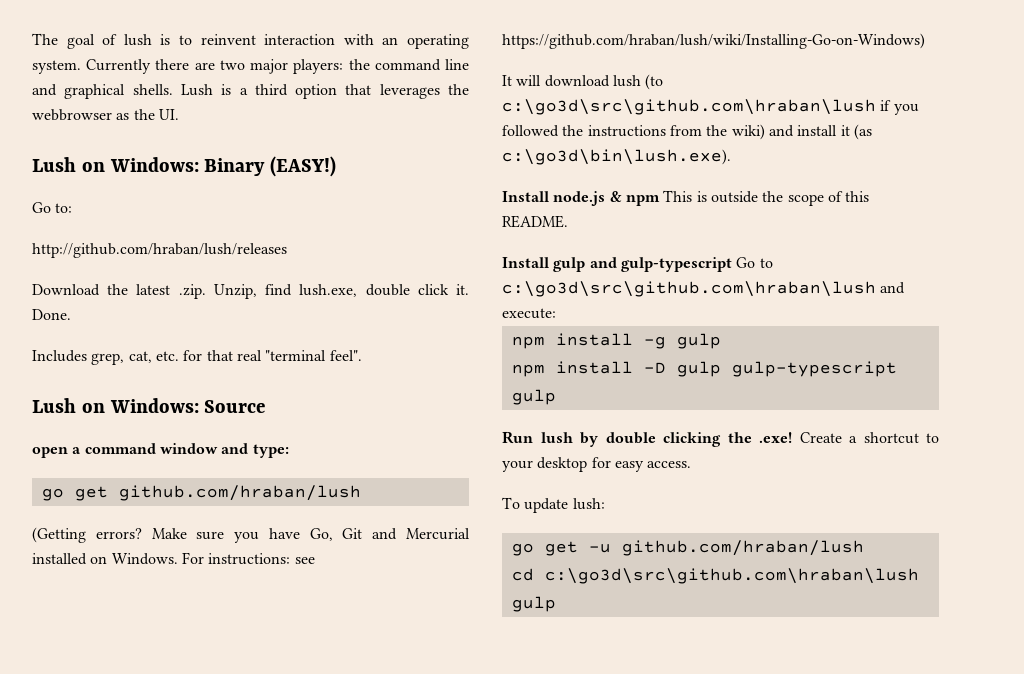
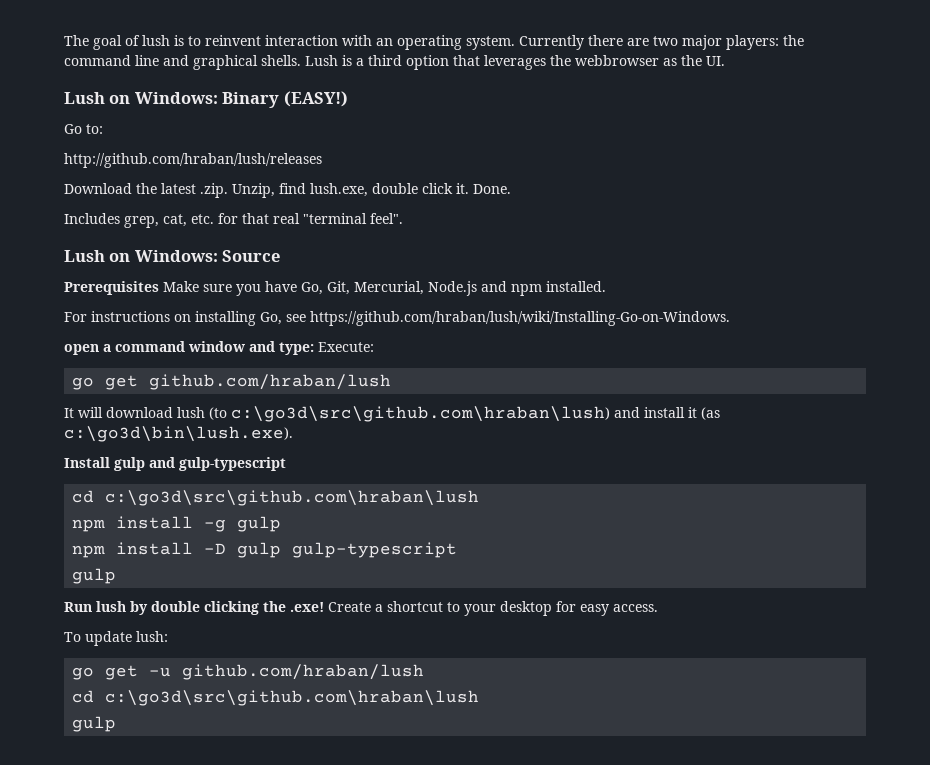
(266, 406) none -> [64,281,606,296] [64,311,730,326] // Prerequisites Make sure you have Go, Git, Mercurial, Node.js and npm installed. // For instructions on installing Go, see https://github.com/hraban/lush/wiki/Installing-Go-on-Windows.
(289, 451) none -> [318,342,374,352] Execute:
[32,527,470,543] [32,552,315,565] [502,33,925,49] // (Getting errors? Make sure you have Go, Git and Mercurial installed on Windows. For instructions: see https://github.com/hraban/lush/wiki/Installing-Go-on-Windows) -> (392, 382) none
[502,99,919,115] [502,124,765,140] c:\go3d\src\github.com\hraban\lush if you followed the instructions from the wiki) -> [231,406,610,422] c:\go3d\src\github.com\hraban\lush)
[502,190,870,206] [502,215,568,228] // Install node.js & npm This is outside the scope of this README. -> (293, 434) none
[736,257,773,268] [502,281,906,297] [502,308,556,319] Go to c:\go3d\src\github.com\hraban\lush and execute: -> [72,490,480,506] // cd c:\go3d\src\github.com\hraban\lush

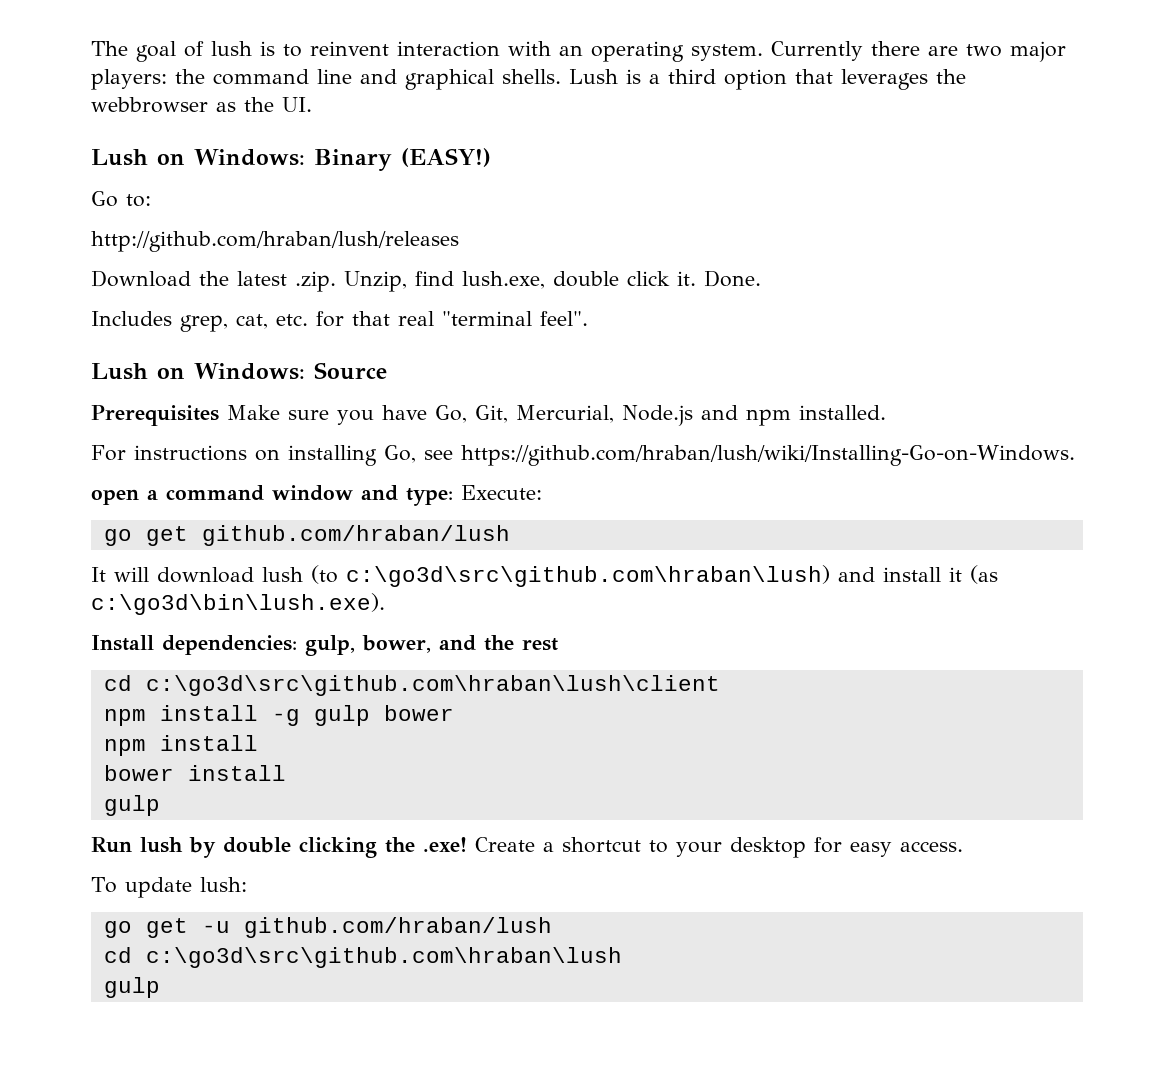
[114,457,286,471] [72,490,480,506] gulp and gulp-typescript // cd c:\go3d\src\github.com\hraban\lush -> [162,635,558,656] [103,675,720,696] dependencies: gulp, bower, and the rest // cd c:\go3d\src\github.com\hraban\lush\client
[72,542,458,558] // npm install -D gulp gulp-typescript -> [383,705,454,721] [103,735,258,756] [103,765,286,781] bower // npm install // bower install

